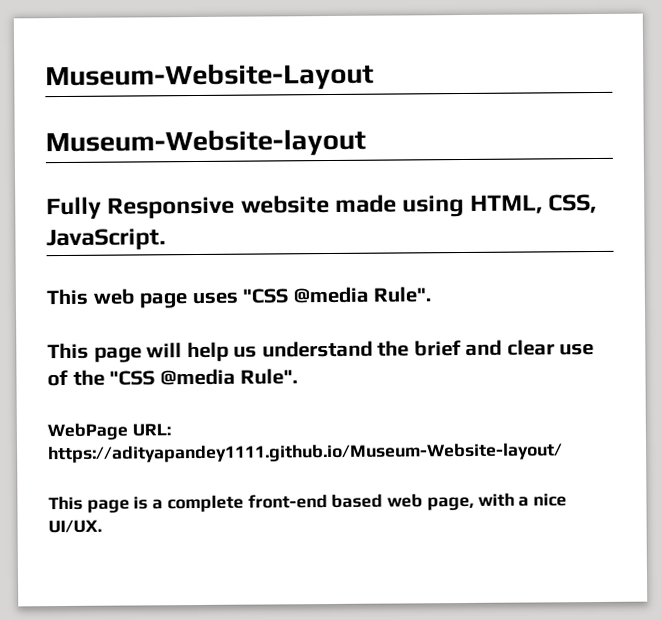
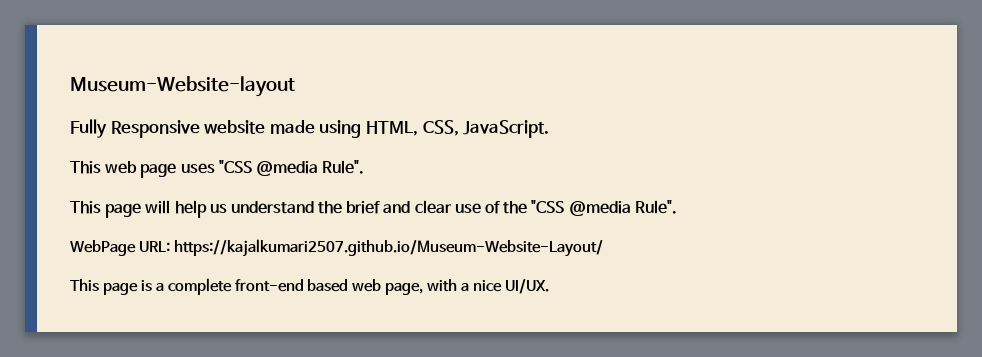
[45,62,374,92] Museum-Website-Layout // -> (70, 86) none
[48,442,563,464] https://adityapandey1111.github.io/Museum-Website-layout/ -> [173,239,603,257] https://kajalkumari2507.github.io/Museum-Website-Layout/

